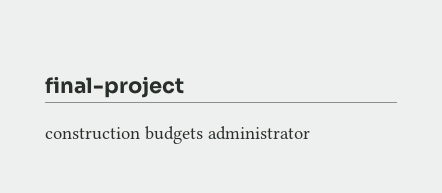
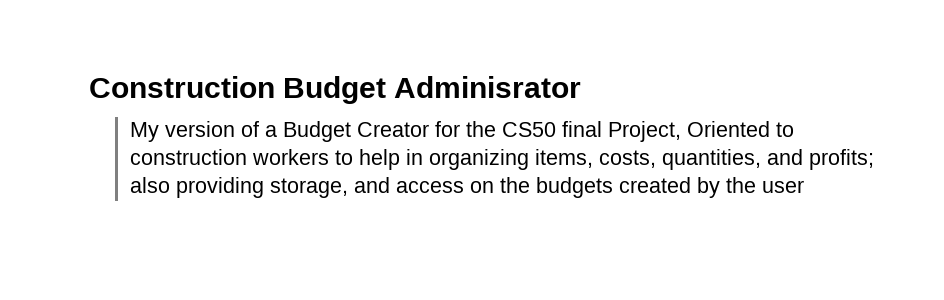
[45,76,184,98] [45,126,310,144] final-project // construction budgets administrator -> [89,76,582,104] [129,121,794,142] [129,149,874,170] [129,177,804,198] Construction Budget Adminisrator // My version of a Budget Creator for the CS50 final Project, Oriented to construction workers to help in organizing items, costs, quantities, and profits; also providing storage, and access on the budgets created by the user

